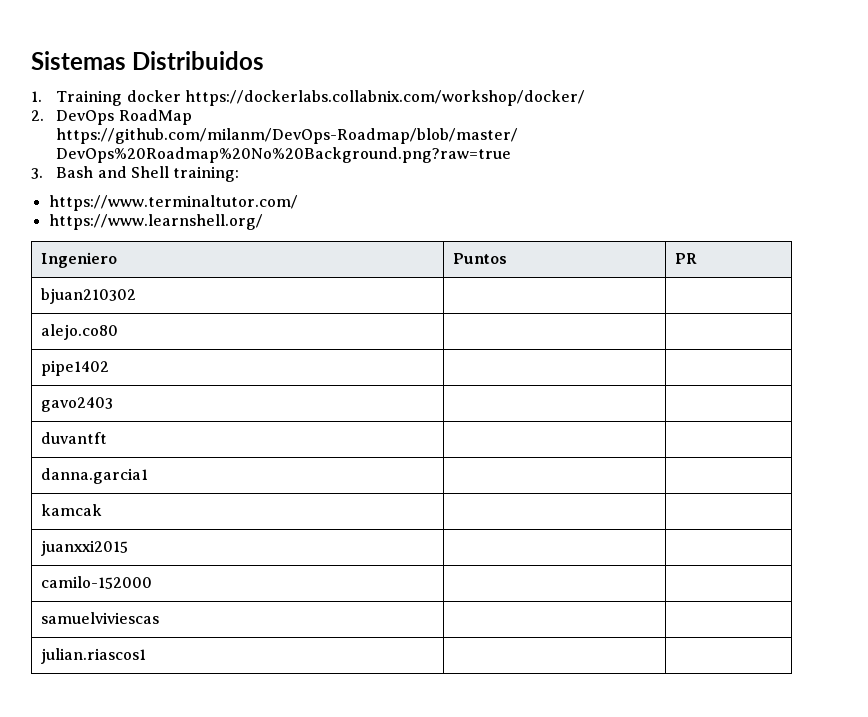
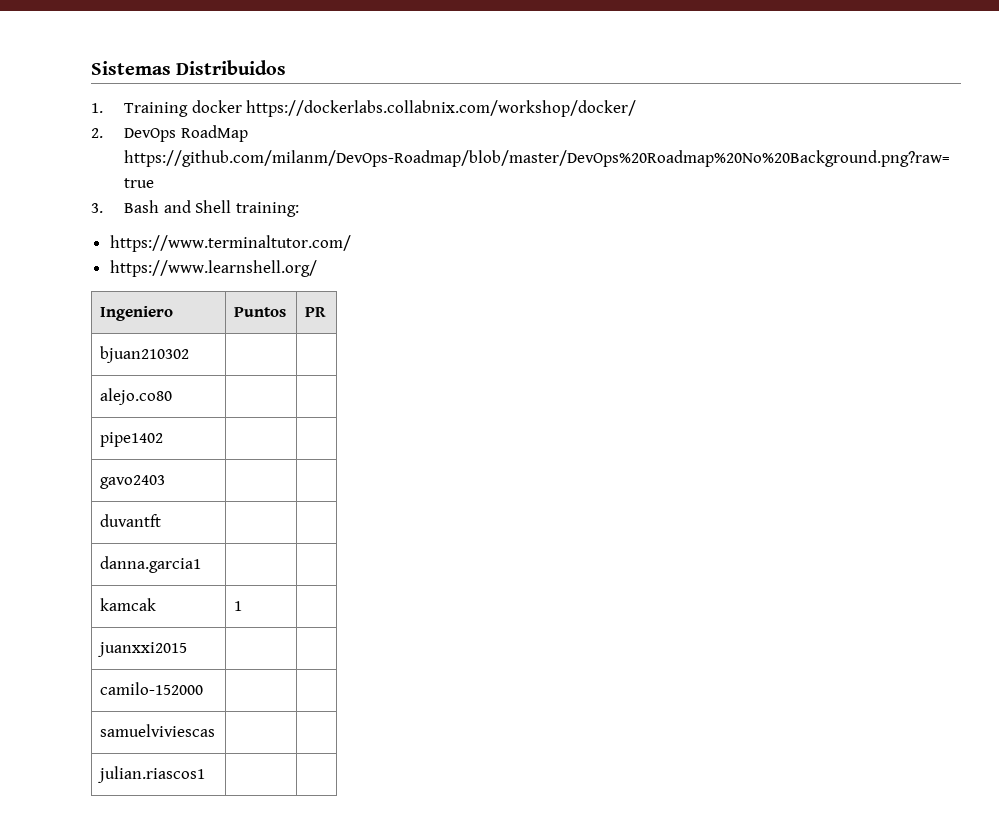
(102, 510) none -> [234,601,243,611] 1

